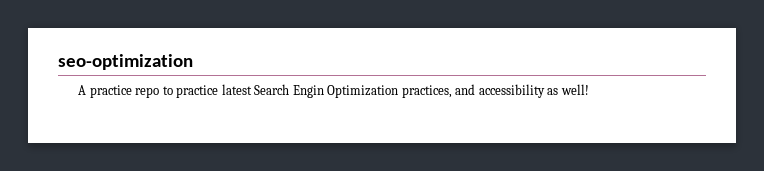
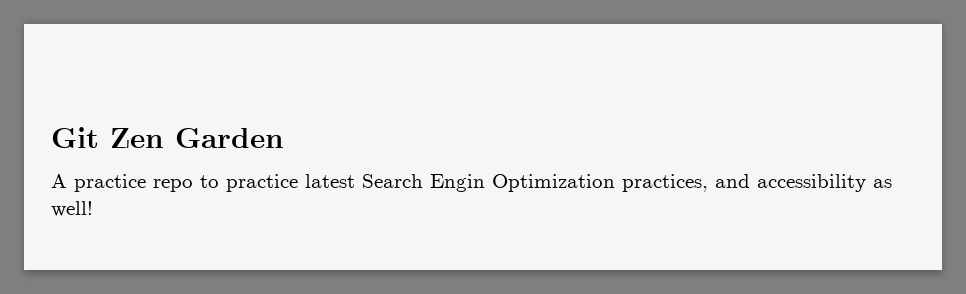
[58,54,193,70] seo-optimization -> [51,127,284,149] Git Zen Garden

